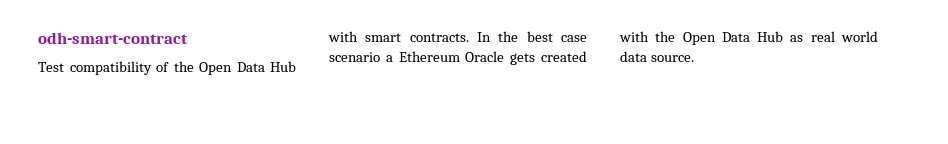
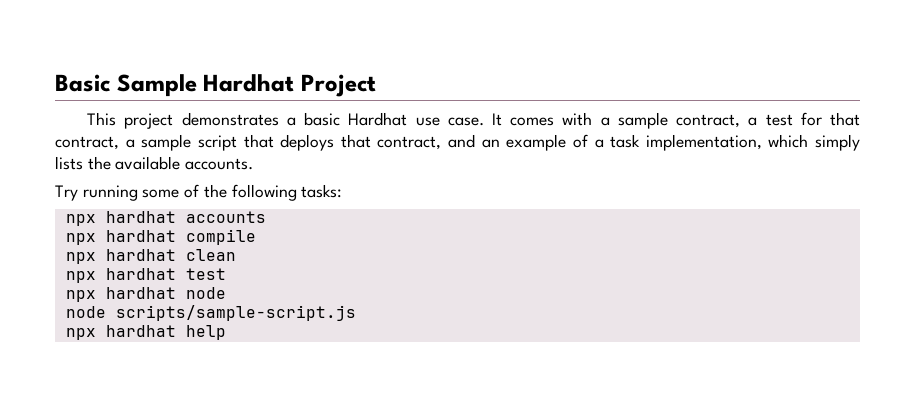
[38,32,188,44] [38,61,296,75] [328,31,587,42] [329,51,587,65] [619,31,878,45] [620,51,694,62] odh-smart-contract // Test compatibility of the Open Data Hub with smart contracts. In the best case scenario a Ethereum Oracle gets created with the Open Data Hub as real world data source. -> [55,74,376,97] [87,112,860,129] [55,134,860,151] [55,156,254,170] [55,184,343,201] [65,211,266,226] [65,229,256,245] [65,249,236,264] [65,268,226,283] [65,287,226,302] [65,305,356,321] [65,325,226,340] Basic Sample Hardhat Project // This project demonstrates a basic Hardhat use case. It comes with a sample contract, a test for that contract, a sample script that deploys that contract, and an example of a task implementation, which simply lists the available accounts. // Try running some of the following tasks: // npx hardhat accounts // npx hardhat compile // npx hardhat clean // npx hardhat test // npx hardhat node // node scripts/sample-script.js // npx hardhat help

